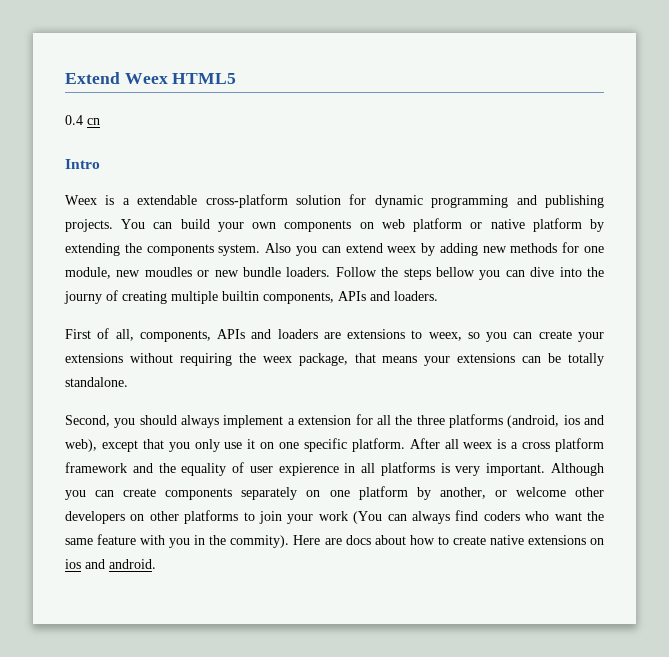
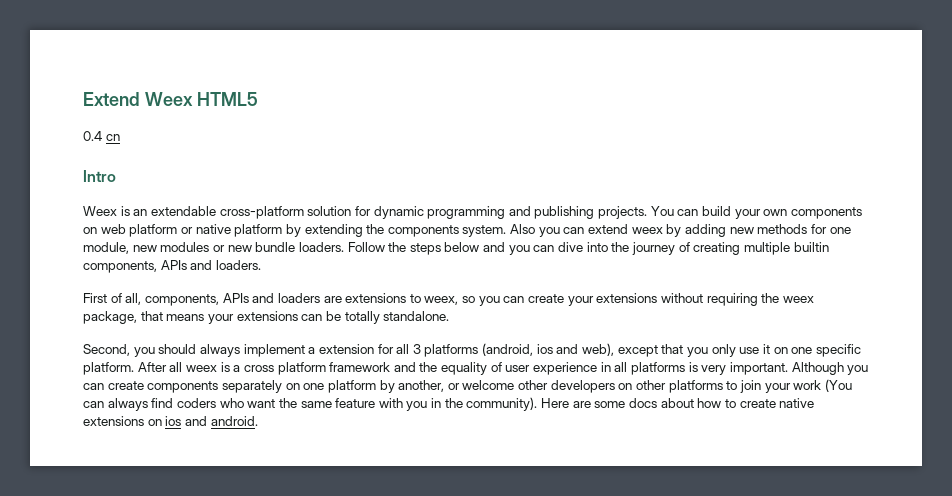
[122,198,130,205] a -> [133,209,148,216] an
[144,267,192,277] moudles -> [160,242,210,252] modules
[435,267,475,277] bellow -> [444,242,506,252] below and
[64,291,102,304] journy -> [631,242,675,255] journey
[395,415,445,425] the three -> [412,344,421,354] 3
[278,463,339,476] expierence -> [533,362,598,375] experience
[230,535,290,548] commity). -> [466,397,538,411] community).
(342, 541) none -> [594,401,626,408] some

